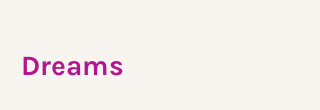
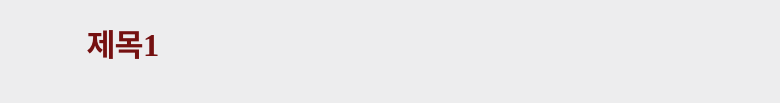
[21,56,124,76] Dreams -> [87,30,159,59] 제목1

